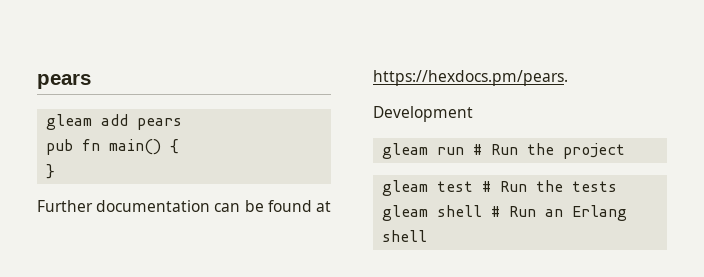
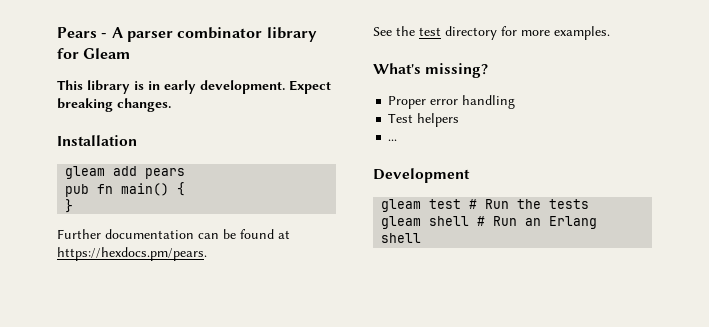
[37,73,91,89] pears -> [57,27,317,42] [57,48,131,59] [57,80,331,94] [57,98,171,112] [57,135,137,146] Pears - A parser combinator library for Gleam // This library is in early development. Expect breaking changes. // Installation
[373,106,473,122] [382,143,626,159] Development // gleam run # Run the project -> [373,26,610,40] [373,63,489,78] [388,95,516,109] [388,113,460,127] [388,139,398,141] [373,168,470,183] See the test directory for more examples. // What's missing? // Proper error handling // Test helpers // ... // Development

